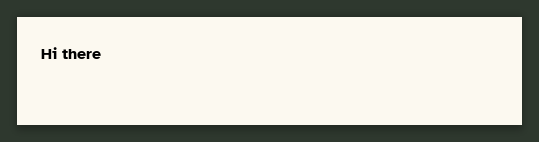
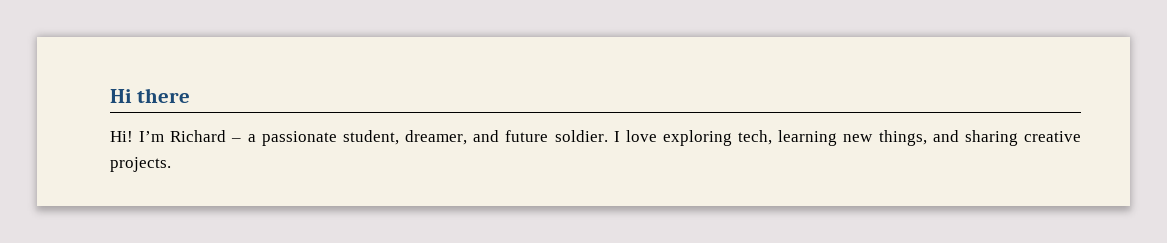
(101, 54) none -> [110,130,1081,146] [110,157,171,172] // Hi! I’m Richard – a passionate student, dreamer, and future soldier. I love exploring tech, learning new things, and sharing creative projects.

